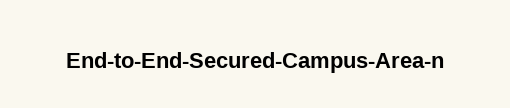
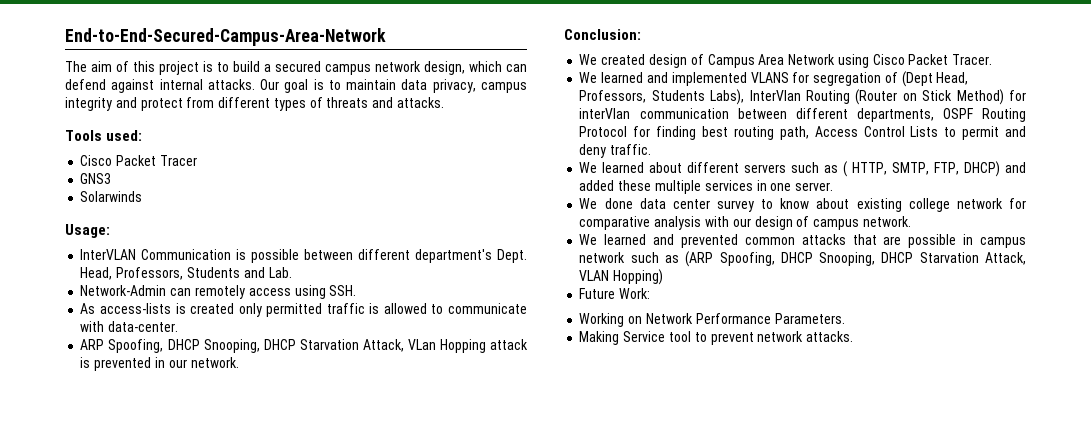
[66,52,444,73] End-to-End-Secured-Campus-Area-n -> [65,28,386,46] [65,61,527,75] [65,79,527,93] [65,97,445,111] [65,130,143,141] [80,155,197,166] [80,173,112,184] [80,191,143,202] [65,224,110,238] [80,249,527,263] [80,267,292,280] [80,285,357,299] [80,303,527,317] [80,321,179,332] [80,339,528,353] [80,357,239,371] [564,29,641,40] [579,54,993,68] [579,71,969,87] [579,89,1026,105] [579,108,1026,122] [579,126,1026,140] [579,144,652,158] [579,161,1026,177] [579,180,834,194] [579,198,1026,212] [579,216,911,230] [579,234,1026,248] [579,251,1026,267] [579,269,664,285] [579,288,651,299] [579,313,845,327] [579,331,854,345] End-to-End-Secured-Campus-Area-Network // The aim of this project is to build a secured campus network design, which can defend against internal attacks. Our goal is to maintain data privacy, campus integrity and protect from different types of threats and attacks. // Tools used: // Cisco Packet Tracer // GNS3 // Solarwinds // Usage: // InterVLAN Communication is possible between different department's Dept. Head, Professors, Students and Lab. // Network-Admin can remotely access using SSH. // As access-lists is created only permitted traffic is allowed to communicate with data-center. // ARP Spoofing, DHCP Snooping, DHCP Starvation Attack, VLan Hopping attack is prevented in our network. // Conclusion: // We created design of Campus Area Network using Cisco Packet Tracer. // We learned and implemented VLANS for segregation of (Dept Head, Professors, Students Labs), InterVlan Routing (Router on Stick Method) for interVlan communication between different departments, OSPF Routing Protocol for finding best routing path, Access Control Lists to permit and deny traffic. // We learned about different servers such as ( HTTP, SMTP, FTP, DHCP) and added these multiple services in one server. // We done data center survey to know about existing college network for comparative analysis with our design of campus network. // We learned and prevented common attacks that are possible in campus network such as (ARP Spoofing, DHCP Snooping, DHCP Starvation Attack, VLAN Hopping) // Future Work: // Working on Network Performance Parameters. // Making Service tool to prevent network attacks.

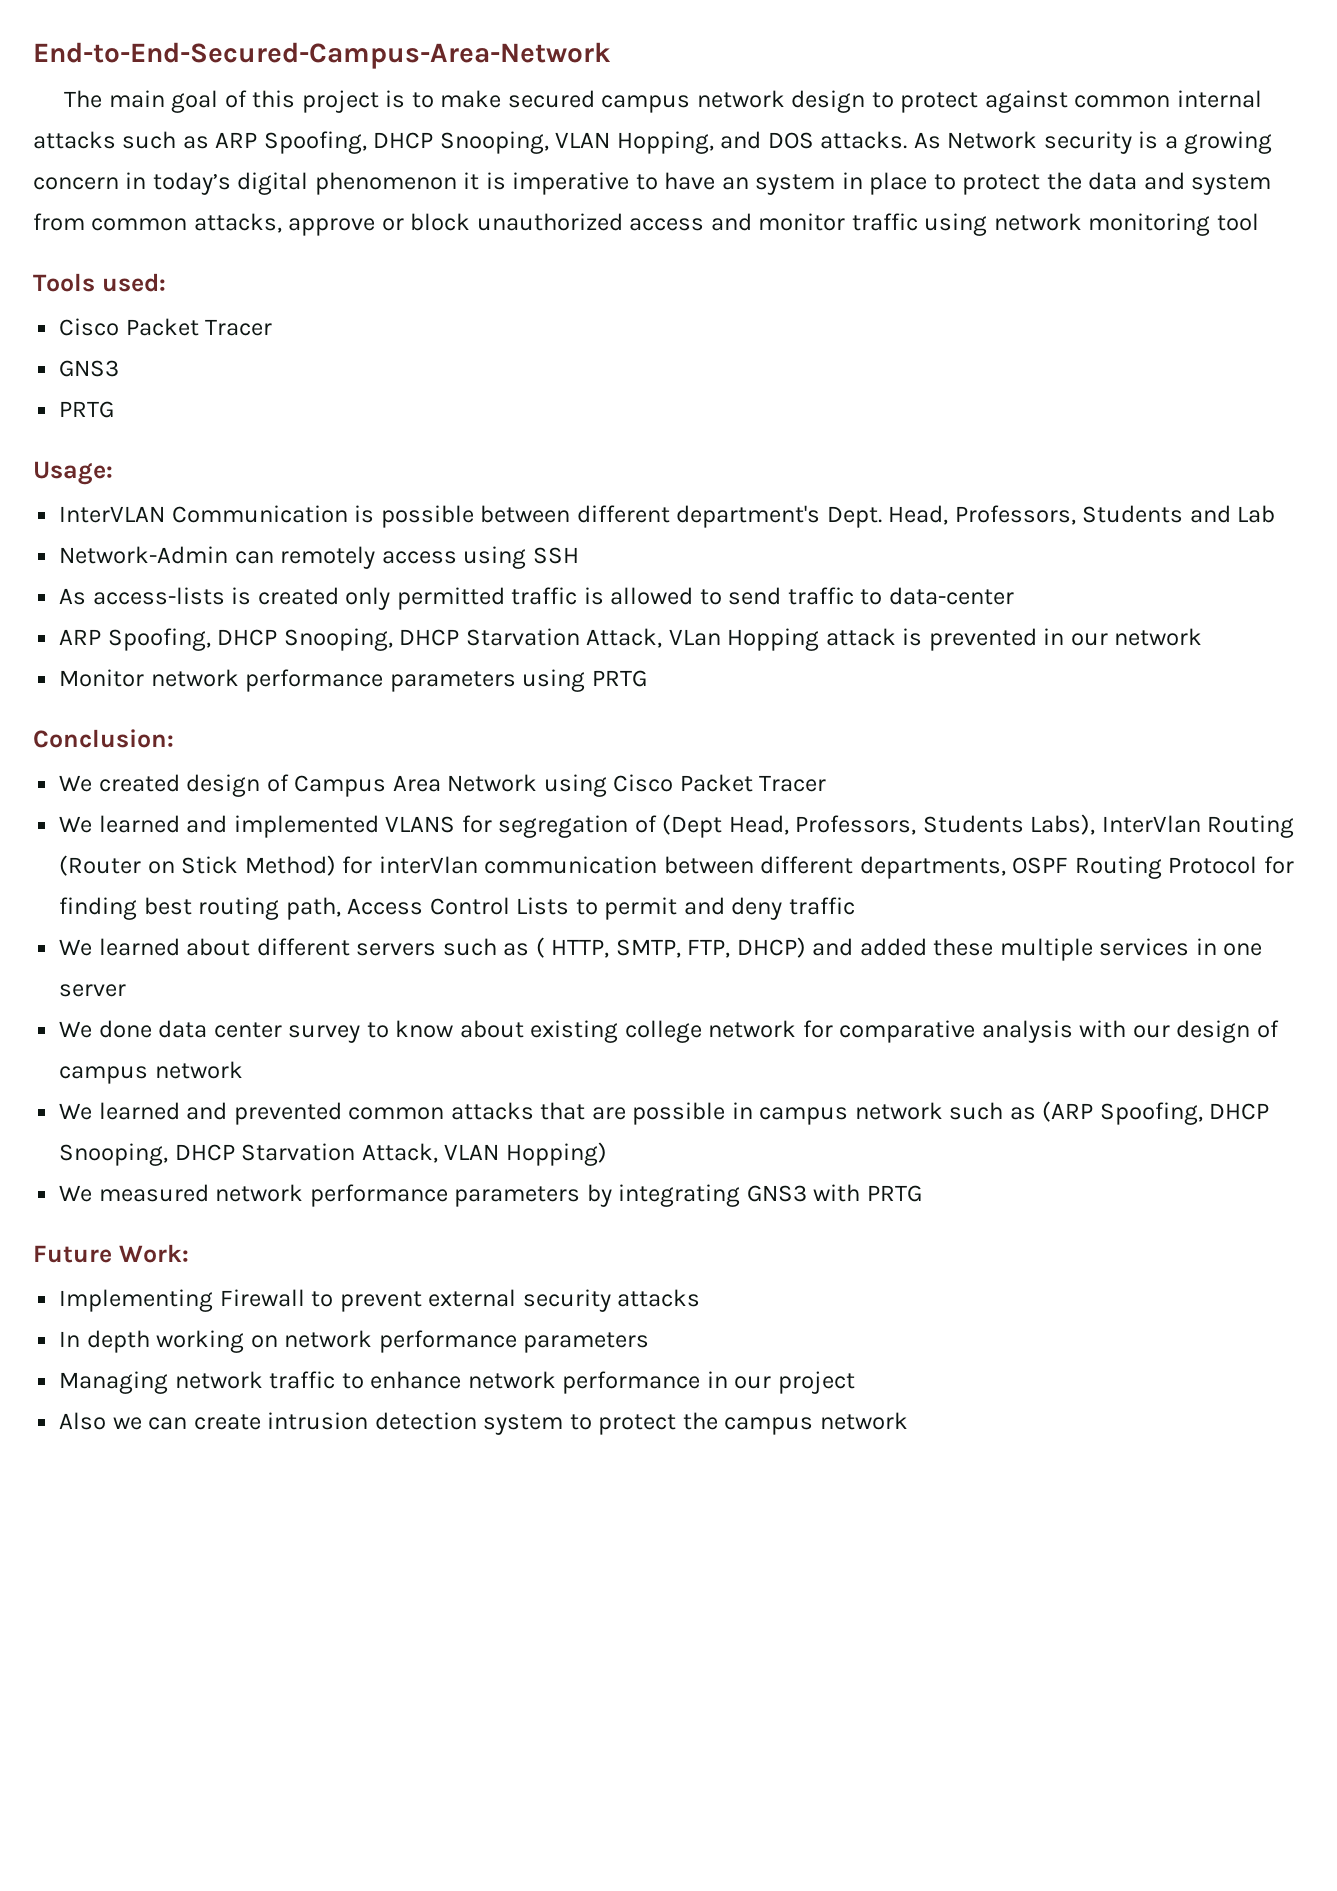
[91,61,112,72] aim -> [108,90,219,113] main goal
[233,61,271,72] build a -> [440,90,502,108] make
[424,61,527,75] [65,79,527,93] [65,97,445,111] design, which can defend against internal attacks. Our goal is to maintain data privacy, campus integrity and protect from different types of threats and attacks. -> [791,90,1262,113] [33,131,1273,154] [33,172,1272,195] [33,213,1259,236] design to protect against common internal attacks such as ARP Spoofing, DHCP Snooping, VLAN Hopping, and DOS attacks. As Network security is a growing concern in today’s digital phenomenon it is imperative to have an system in place to protect the data and system from common attacks, approve or block unauthorized access and monitor traffic using network monitoring tool
[80,191,143,202] Solarwinds -> [59,401,115,418] PRTG
[268,267,292,278] Lab. -> [1237,505,1276,523] Lab
[329,285,357,296] SSH. -> [532,547,579,564] SSH
[448,303,527,314] [80,321,179,332] communicate with data-center. -> [728,587,1014,605] send traffic to data-center
[190,357,239,368] network. -> [1114,628,1203,646] [59,669,647,692] network // Monitor network performance parameters using PRTG
[952,54,993,65] Tracer. -> [759,775,827,792] Tracer
[610,144,652,155] traffic. -> [788,897,855,915] traffic
[795,182,834,191] server. -> [59,984,127,997] server
[862,216,911,227] network. -> [154,1061,243,1079] network
[579,288,651,299] [579,313,845,327] [579,331,854,345] Future Work: // Working on Network Performance Parameters. // Making Service tool to prevent network attacks. -> [59,1184,922,1207] [33,1244,189,1263] [59,1289,701,1312] [59,1330,650,1353] [59,1371,855,1394] [59,1412,908,1435] We measured network performance parameters by integrating GNS3 with PRTG // Future Work: // Implementing Firewall to prevent external security attacks // In depth working on network performance parameters // Managing network traffic to enhance network performance in our project // Also we can create intrusion detection system to protect the campus network

